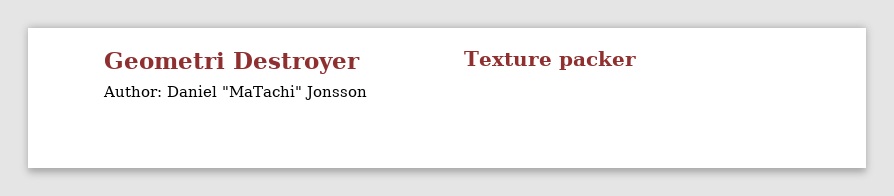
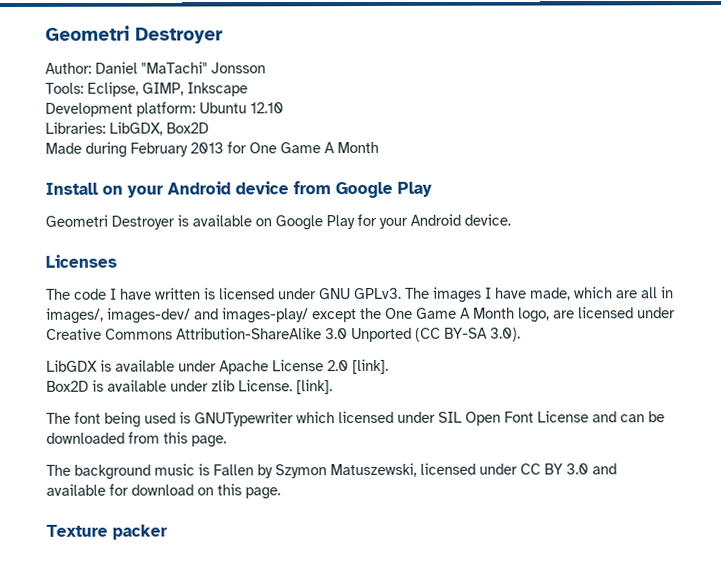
(367, 93) none -> [45,81,248,97] [45,101,284,117] [45,121,209,136] [45,141,379,158] [45,181,432,199] [45,213,511,231] [45,254,117,268] [46,286,674,303] [46,306,676,324] [46,327,521,343] [46,358,389,375] [46,379,333,395] [46,410,665,428] [46,431,227,448] [46,462,617,480] [46,483,281,500] // Tools: Eclipse, GIMP, Inkscape // Development platform: Ubuntu 12.10 // Libraries: LibGDX, Box2D // Made during February 2013 for One Game A Month // Install on your Android device from Google Play // Geometri Destroyer is available on Google Play for your Android device. // Licenses // The code I have written is licensed under GNU GPLv3. The images I have made, which are all in images/, images-dev/ and images-play/ except the One Game A Month logo, are licensed under Creative Commons Attribution-ShareAlike 3.0 Unported (CC BY-SA 3.0). // LibGDX is available under Apache License 2.0 [link]. // Box2D is available under zlib License. [link]. // The font being used is GNUTypewriter which licensed under SIL Open Font License and can be downloaded from this page. // The background music is Fallen by Szymon Matuszewski, licensed under CC BY 3.0 and available for download on this page.

